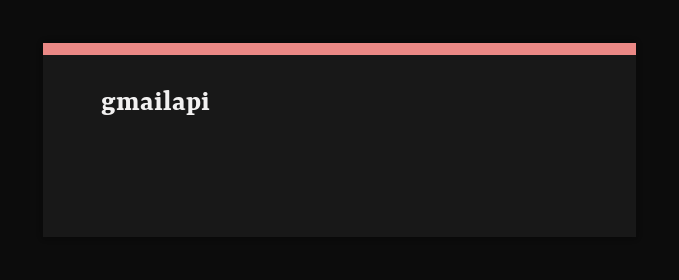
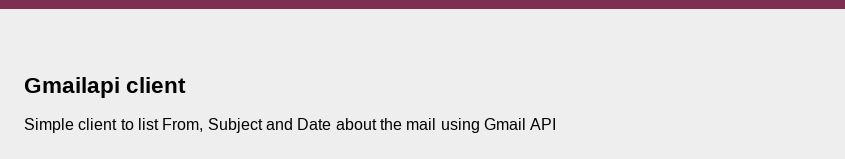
[101,90,210,115] gmailapi -> [24,77,187,98] [24,118,557,133] Gmailapi client // Simple client to list From, Subject and Date about the mail using Gmail API

